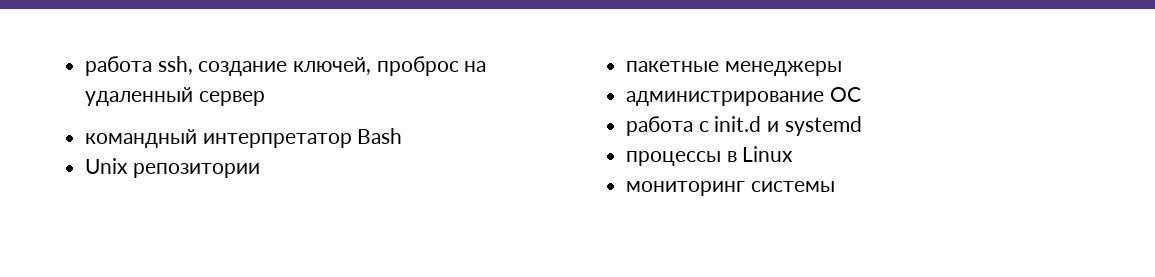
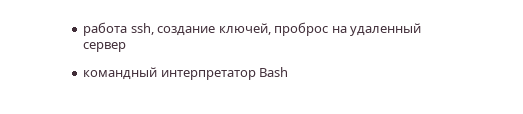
[85,158,260,178] [626,61,842,76] [626,87,861,106] [626,116,862,136] [626,146,794,166] [626,181,835,196] // Unix репозитории // пакетные менеджеры // администрирование ОС // работа с init.d и systemd // процессы в Linux // мониторинг системы -> (289, 72) none

